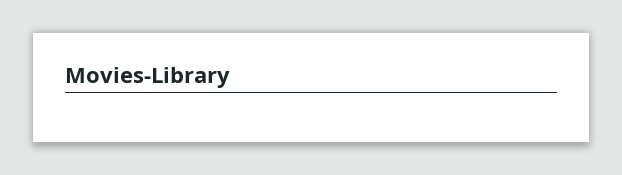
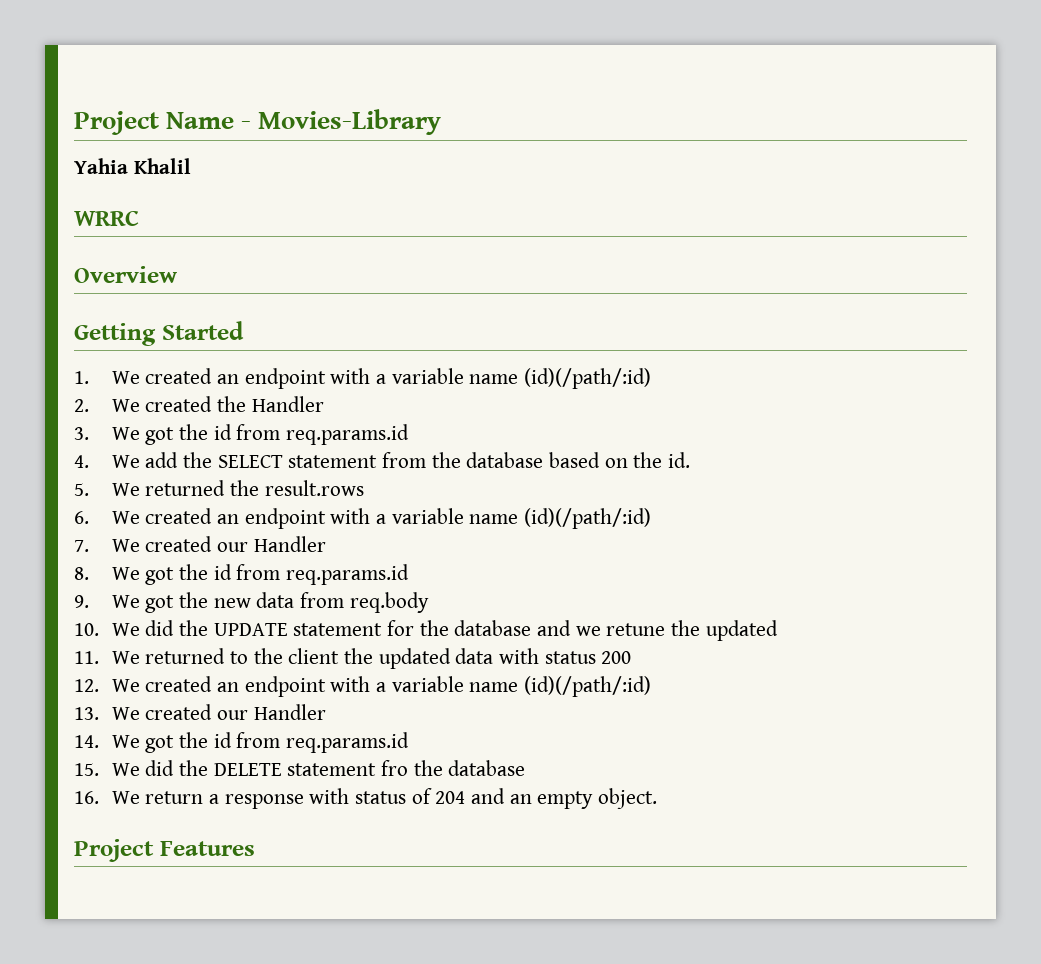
[65,67,230,88] Movies-Library -> [74,109,442,135] [74,158,191,174] [74,210,139,226] [74,266,177,283] [74,321,244,346] [74,368,651,389] [74,396,324,412] [74,424,409,445] [74,452,690,468] [74,480,364,496] [74,508,651,529] [74,536,326,552] [74,564,409,585] [74,592,429,613] [74,620,778,641] [74,648,632,669] [74,676,651,697] [74,704,326,720] [74,732,409,753] [74,760,526,776] [74,788,657,809] [74,839,255,862] Project Name - Movies-Library // Yahia Khalil // WRRC // Overview // Getting Started // 1. We created an endpoint with a variable name (id)(/path/:id) // 2. We created the Handler // 3. We got the id from req.params.id // 4. We add the SELECT statement from the database based on the id. // 5. We returned the result.rows // 6. We created an endpoint with a variable name (id)(/path/:id) // 7. We created our Handler // 8. We got the id from req.params.id // 9. We got the new data from req.body // 10. We did the UPDATE statement for the database and we retune the updated // 11. We returned to the client the updated data with status 200 // 12. We created an endpoint with a variable name (id)(/path/:id) // 13. We created our Handler // 14. We got the id from req.params.id // 15. We did the DELETE statement fro the database // 16. We return a response with status of 204 and an empty object. // Project Features

